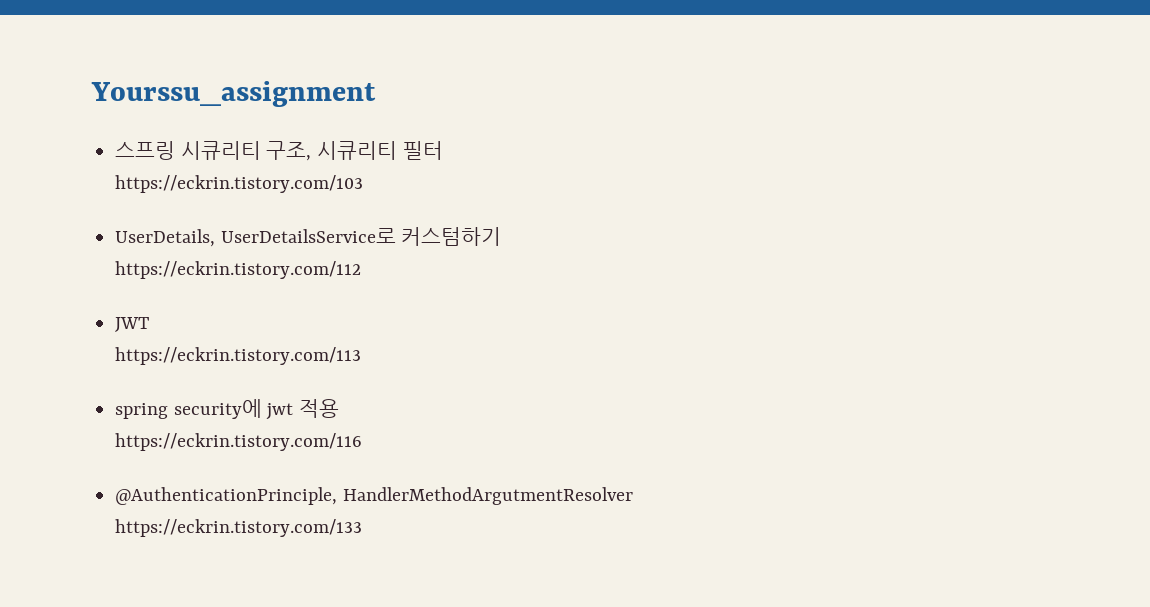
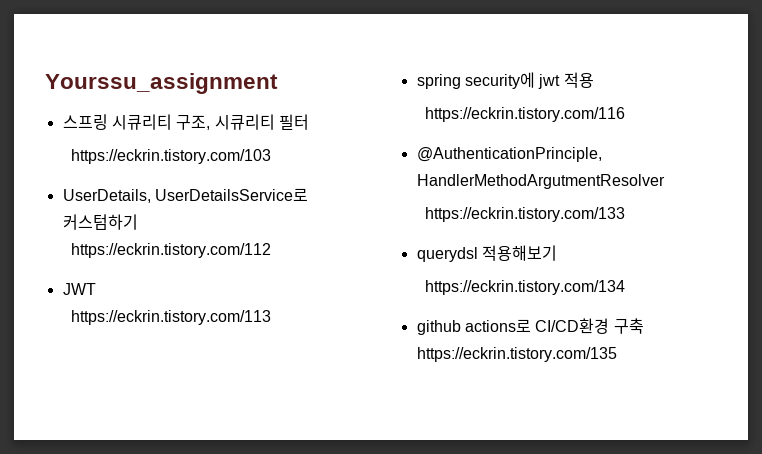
(363, 528) none -> [416,245,557,262] [425,280,626,295] [416,318,644,335] [416,347,617,362] // querydsl 적용해보기 // https://eckrin.tistory.com/134 // github actions로 CI/CD환경 구축 https://eckrin.tistory.com/135

